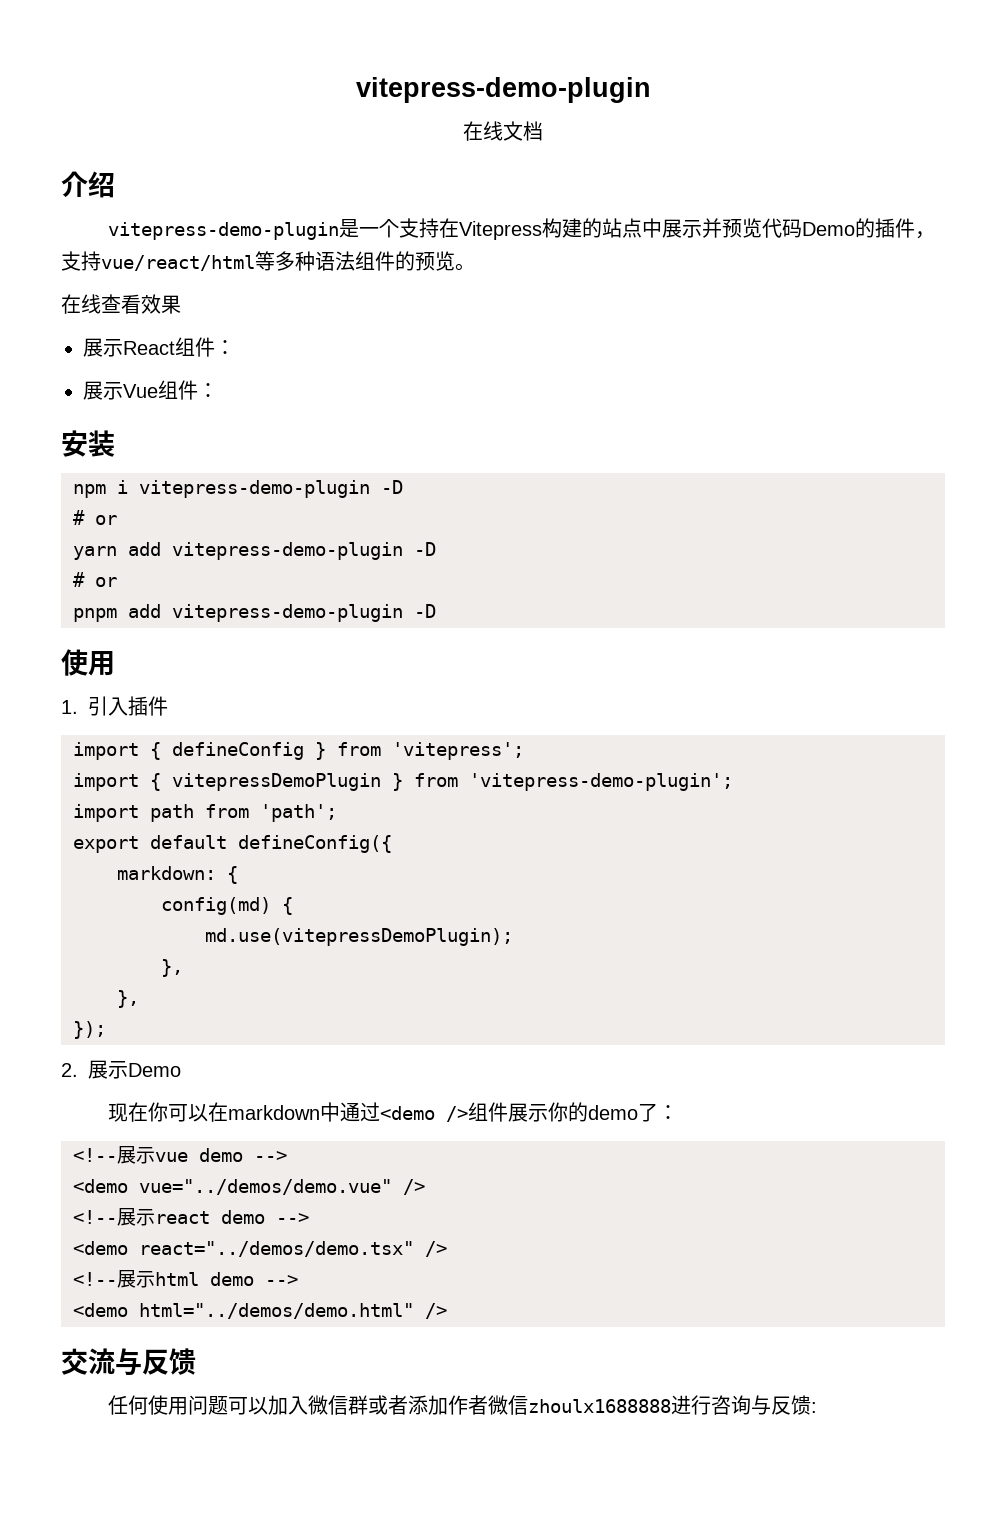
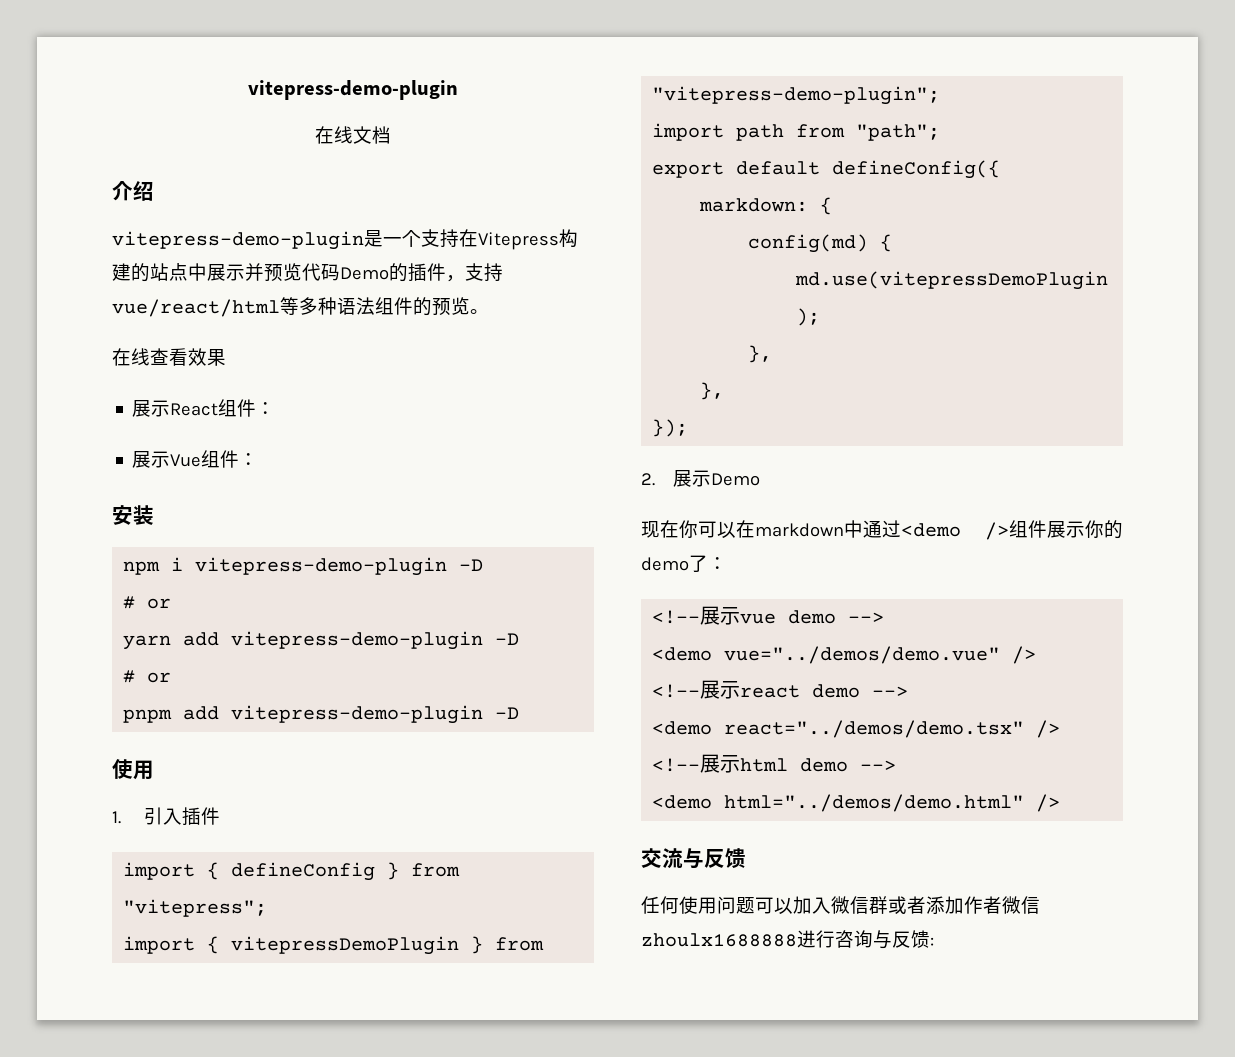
[392,742,524,760] 'vitepress'; -> [123,899,268,917] "vitepress";
[469,773,733,791] 'vitepress-demo-plugin'; -> [652,86,941,105] "vitepress-demo-plugin";
[260,804,337,822] 'path'; -> [856,124,941,141] "path";

